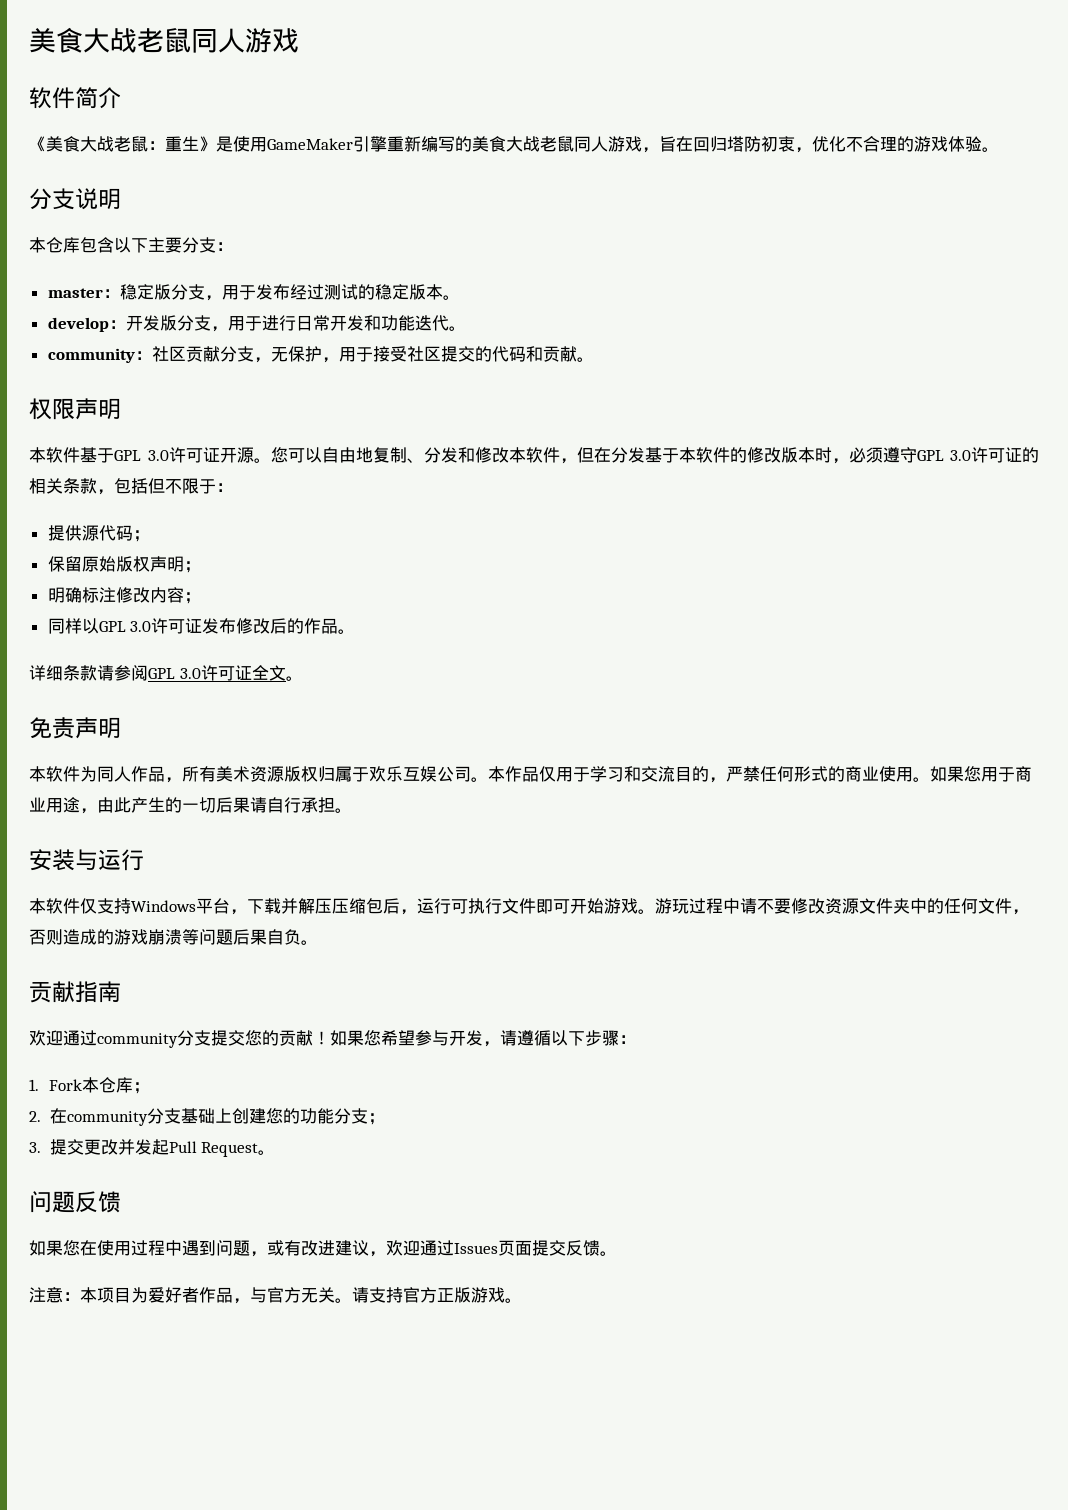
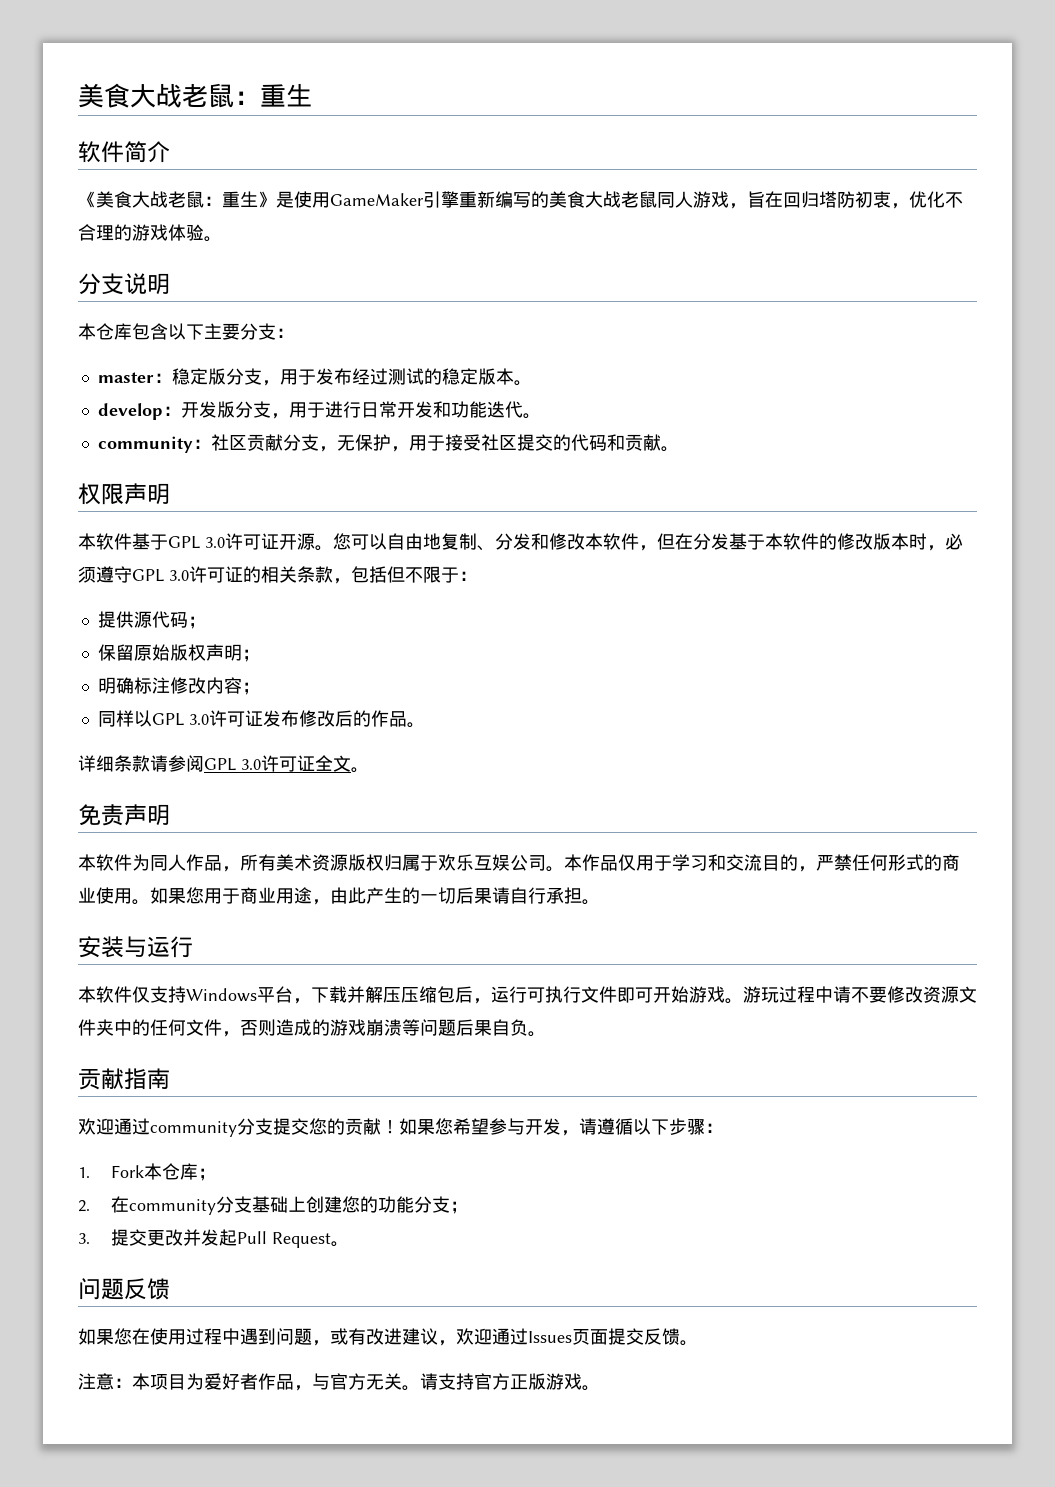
[29,27,299,53] 美食大战老鼠同人游戏 -> [78,83,312,108] 美食大战老鼠：重生

